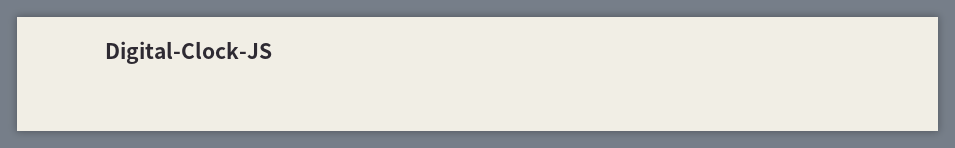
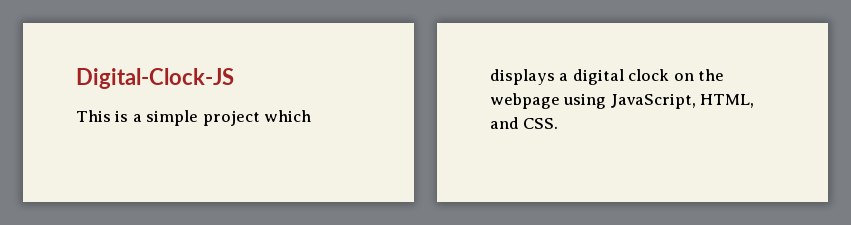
(272, 52) none -> [76,110,312,126] [490,69,725,85] [490,93,755,109] [490,117,559,129] // This is a simple project which displays a digital clock on the webpage using JavaScript, HTML, and CSS.

